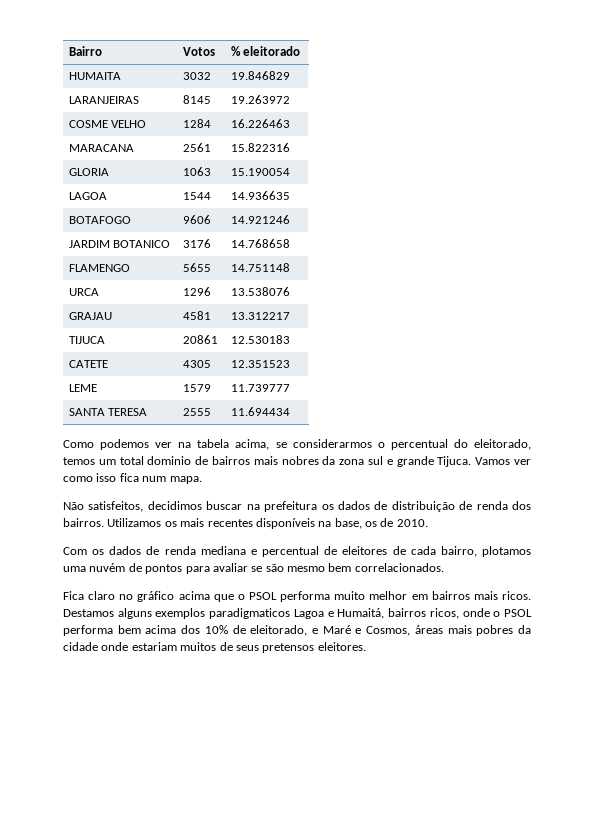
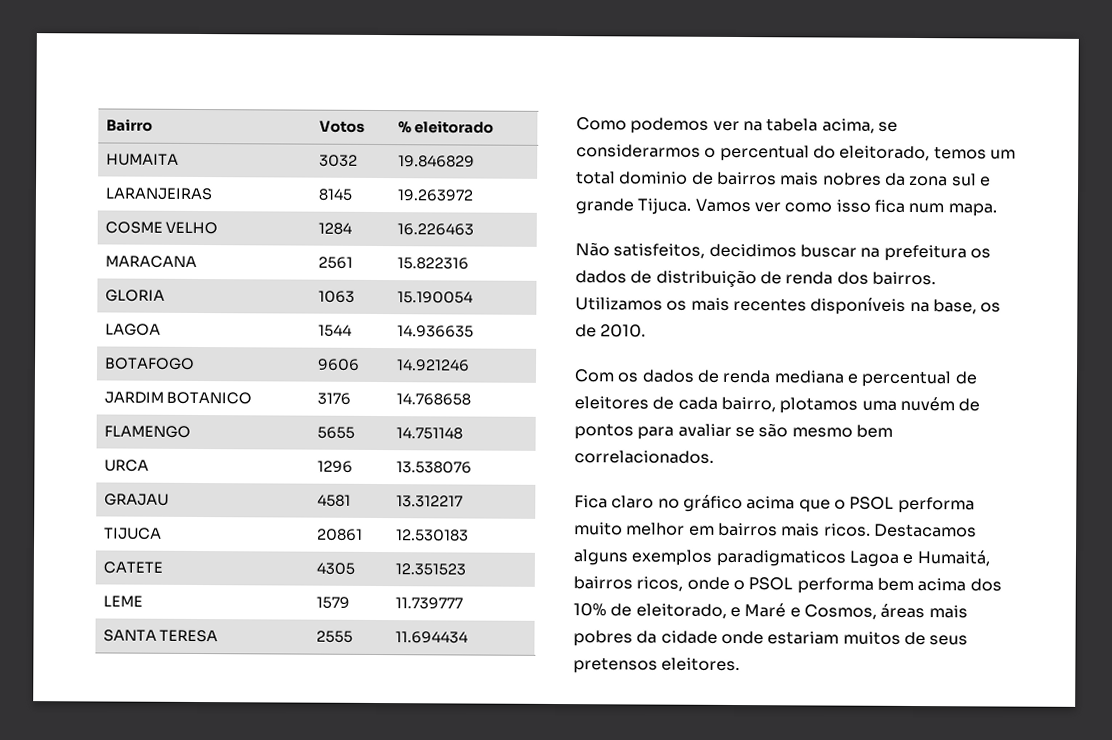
[63,609,114,617] Destamos -> [873,523,977,538] Destacamos

